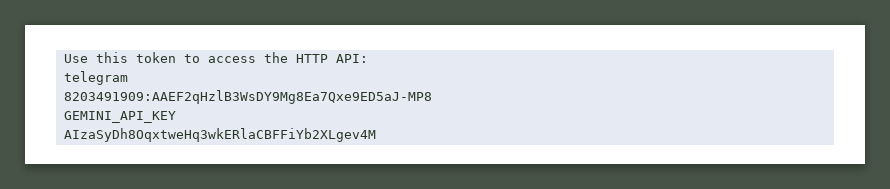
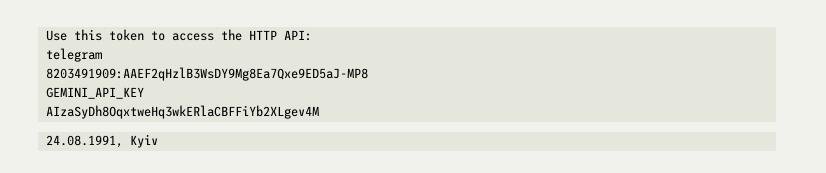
(377, 135) none -> [45,134,158,148] // 24.08.1991, Kyiv

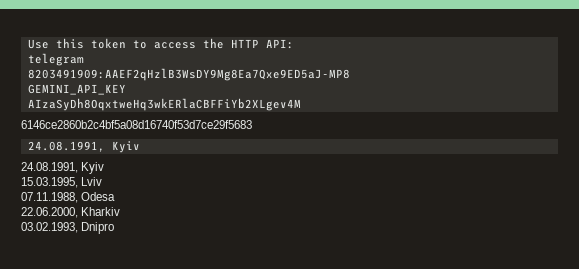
[45,134,158,148] // 24.08.1991, Kyiv -> [21,120,252,129] [27,141,140,153] [21,162,105,174] [21,177,103,188] [21,192,116,203] [21,207,121,218] [21,222,115,234] // 6146ce2860b2c4bf5a08d16740f53d7ce29f5683 // 24.08.1991, Kyiv // 24.08.1991, Kyiv // 15.03.1995, Lviv // 07.11.1988, Odesa // 22.06.2000, Kharkiv // 03.02.1993, Dnipro

